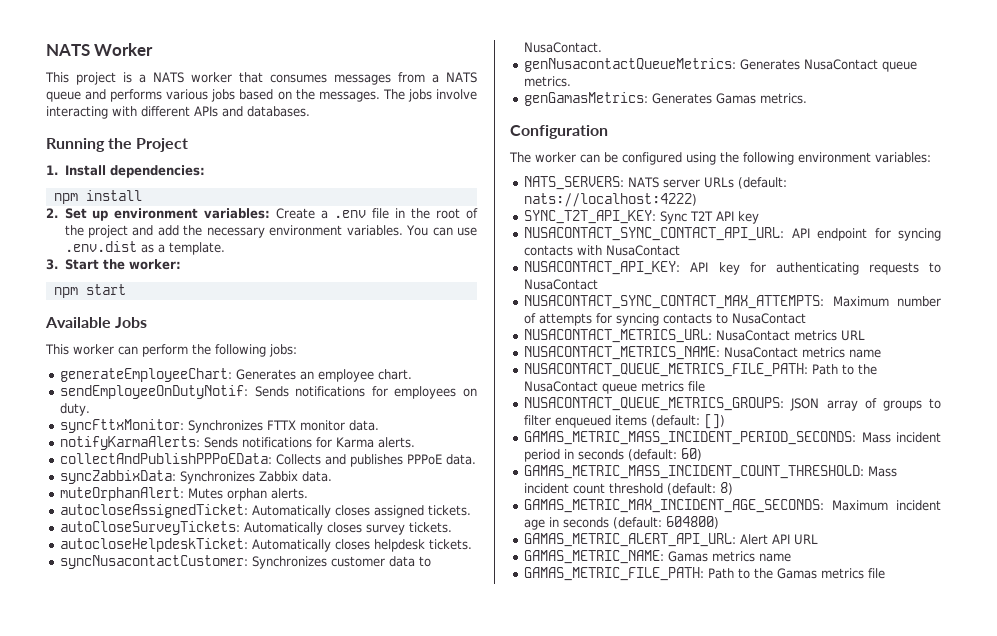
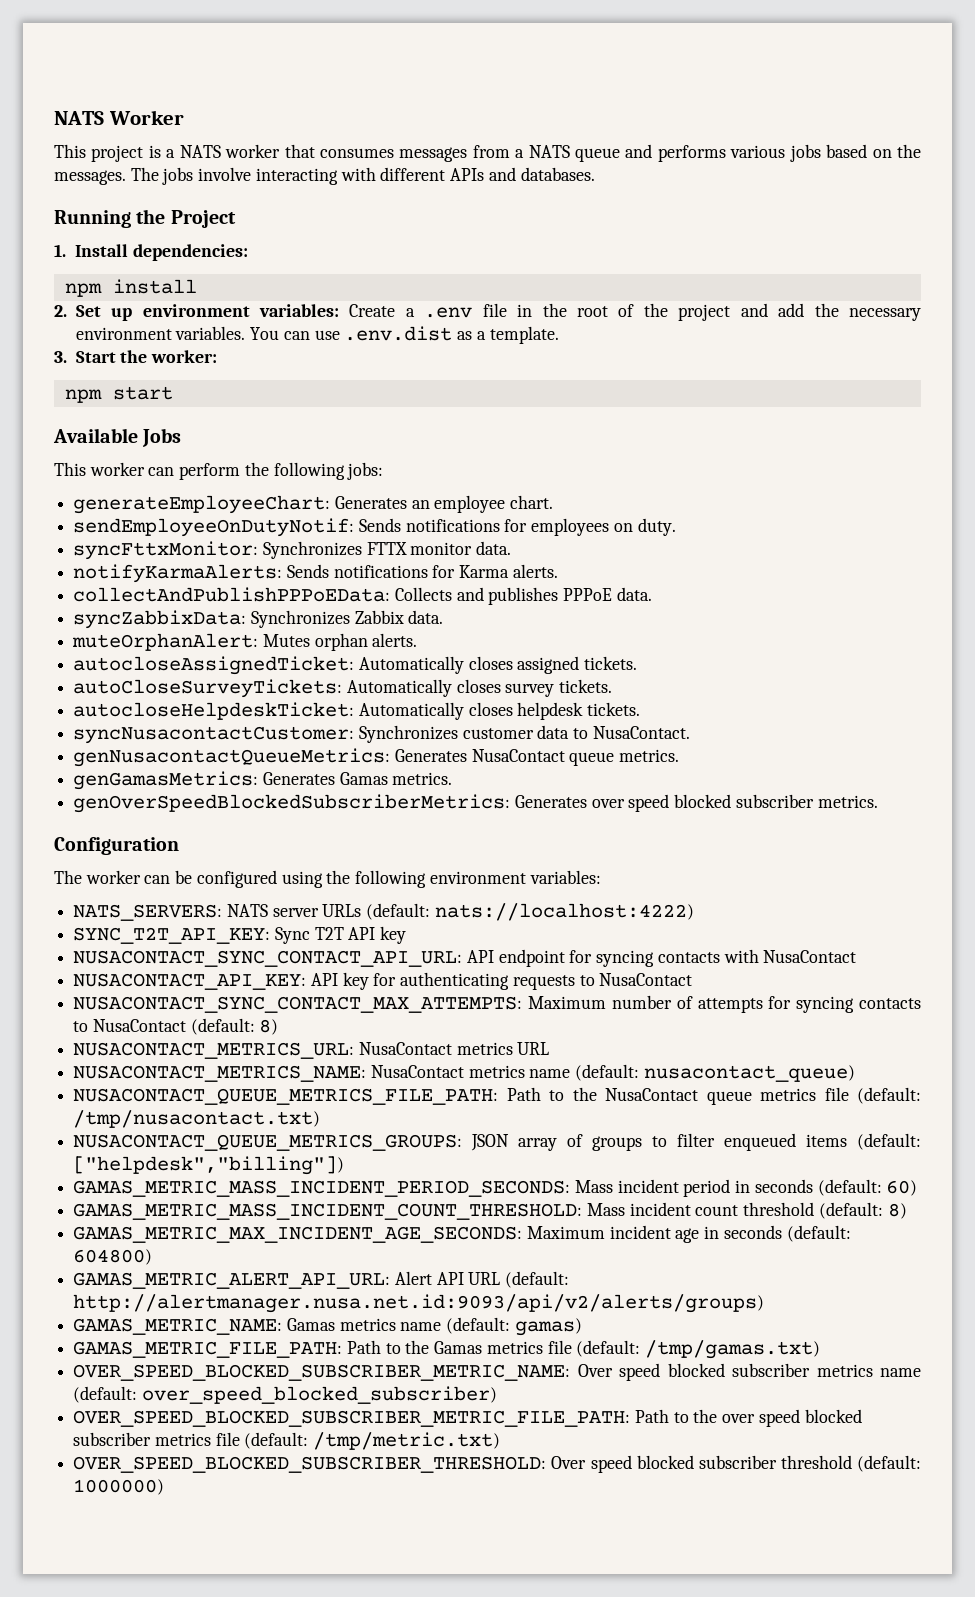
(808, 98) none -> [73,794,878,813] // genOverSpeedBlockedSubscriberMetrics: Generates over speed blocked subscriber metrics.
(807, 318) none -> [190,1018,279,1035] (default: 8)
(882, 353) none -> [575,1064,855,1082] (default: nusacontact_queue)
(706, 386) none -> [857,1087,921,1104] [73,1110,321,1128] (default: /tmp/nusacontact.txt)
[704,414,726,429] []) -> [73,1156,345,1175] ["helpdesk","billing"])
(819, 539) none -> [505,1271,570,1288] [73,1294,765,1313] (default: http://alertmanager.nusa.net.id:9093/api/v2/alerts/groups)
(792, 557) none -> [446,1317,582,1336] (default: gamas)
(886, 573) none -> [576,1340,821,1359] [73,1363,922,1381] [73,1386,497,1404] [73,1409,862,1427] [73,1432,501,1450] [73,1455,921,1473] [73,1479,165,1495] (default: /tmp/gamas.txt) // OVER_SPEED_BLOCKED_SUBSCRIBER_METRIC_NAME: Over speed blocked subscriber metrics name (default: over_speed_blocked_subscriber) // OVER_SPEED_BLOCKED_SUBSCRIBER_METRIC_FILE_PATH: Path to the over speed blocked subscriber metrics file (default: /tmp/metric.txt) // OVER_SPEED_BLOCKED_SUBSCRIBER_THRESHOLD: Over speed blocked subscriber threshold (default: 1000000)

